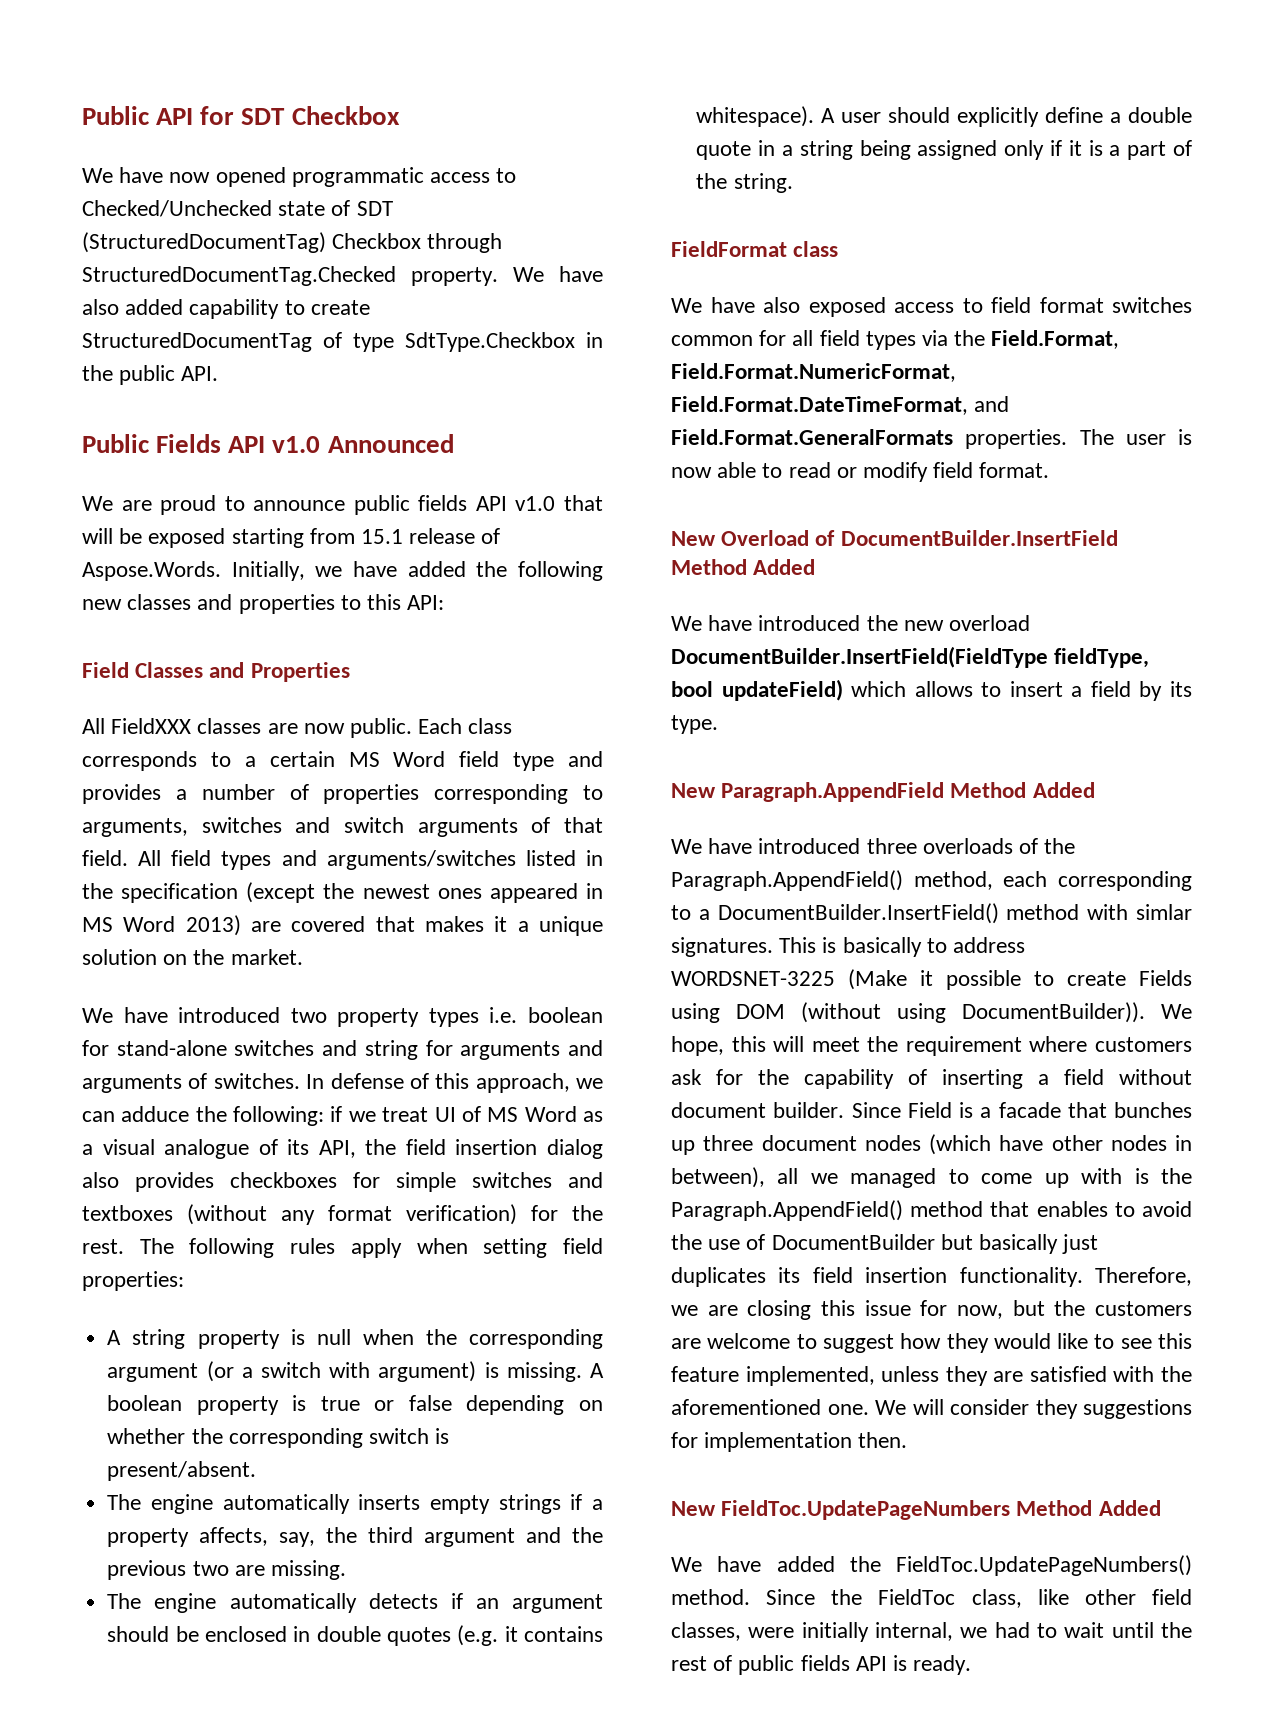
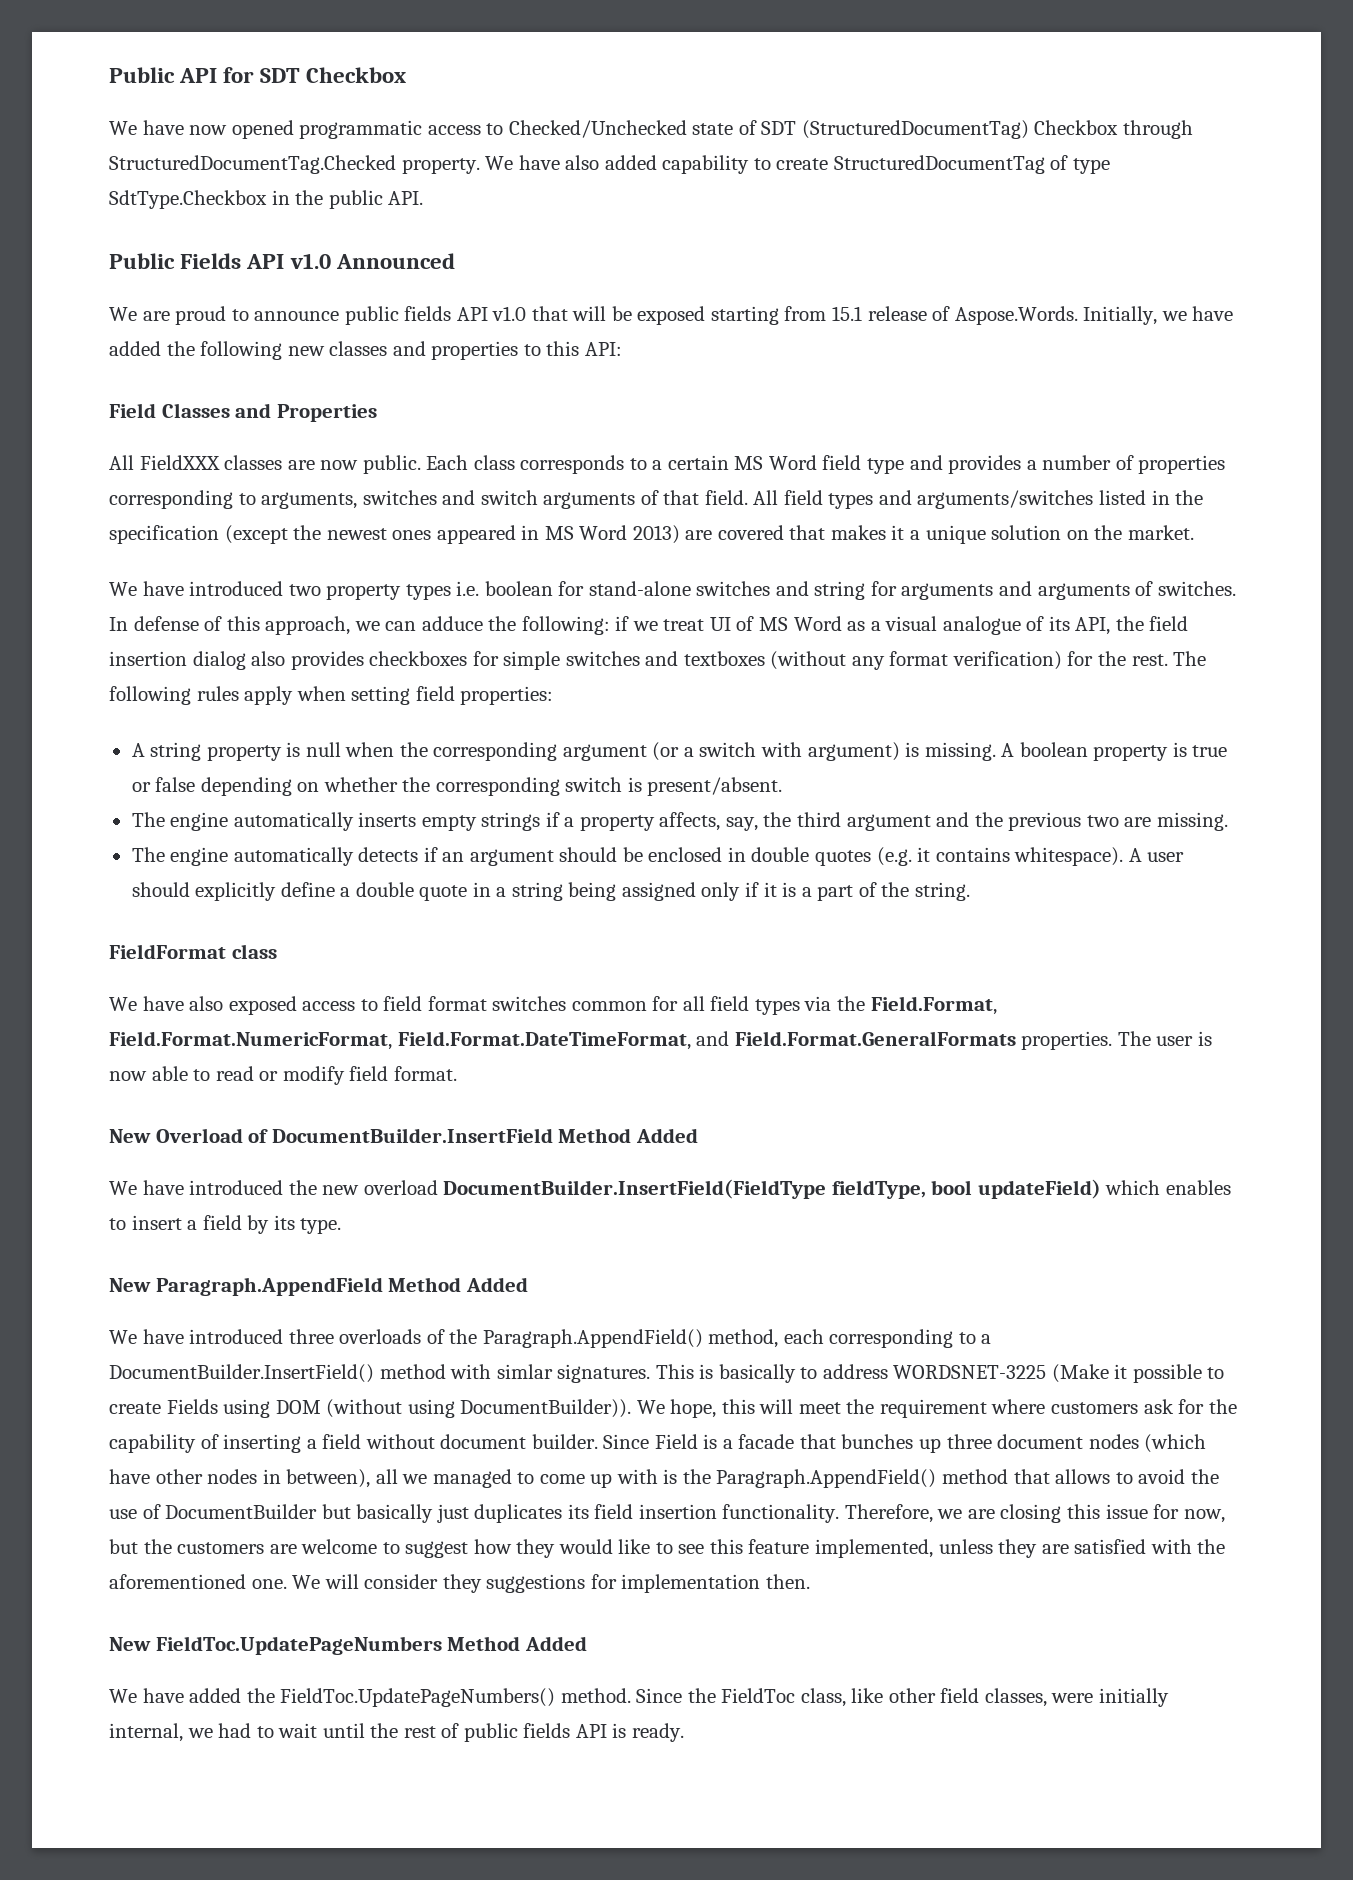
[914,681,973,697] allows -> [1165,1180,1231,1195] enables
[1036,1201,1108,1217] enables -> [1055,1469,1111,1484] allows

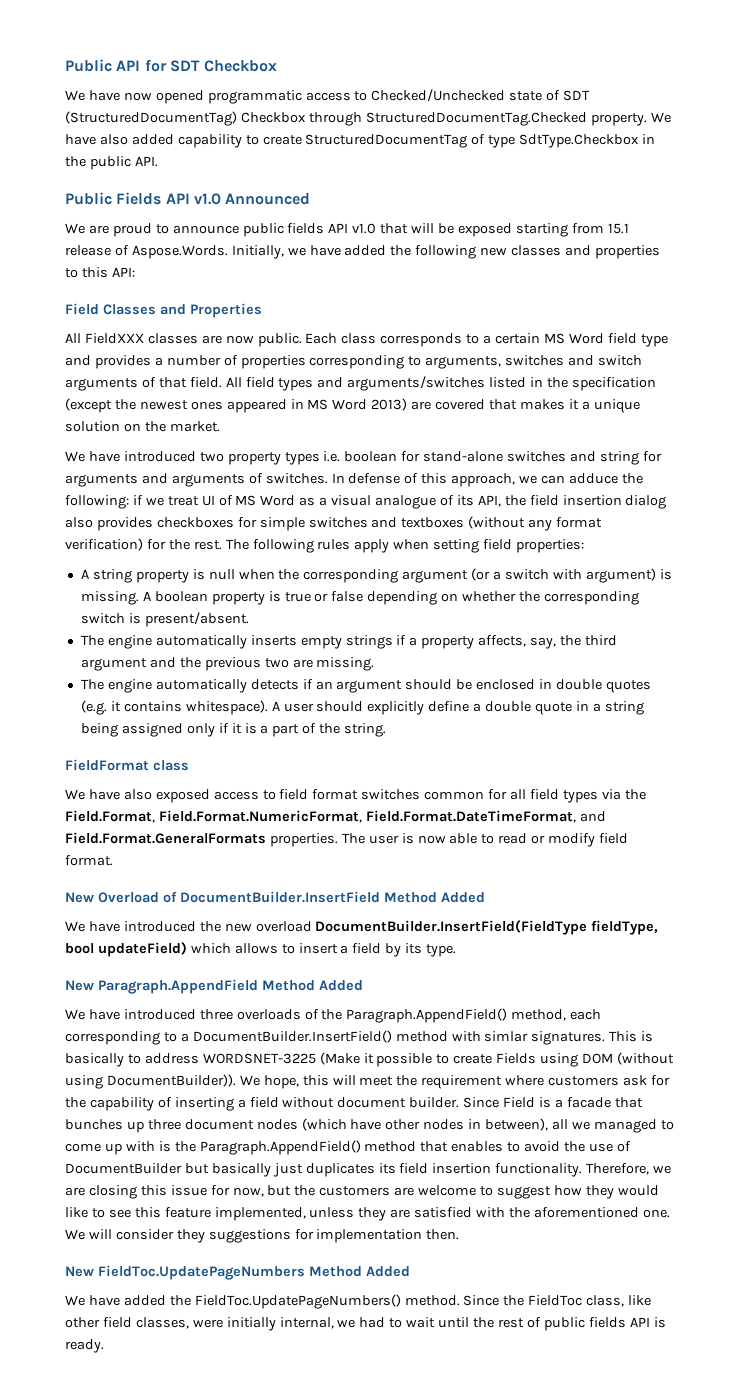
[1165,1180,1231,1195] enables -> [234,943,278,954] allows
[1055,1469,1111,1484] allows -> [451,1141,504,1152] enables

